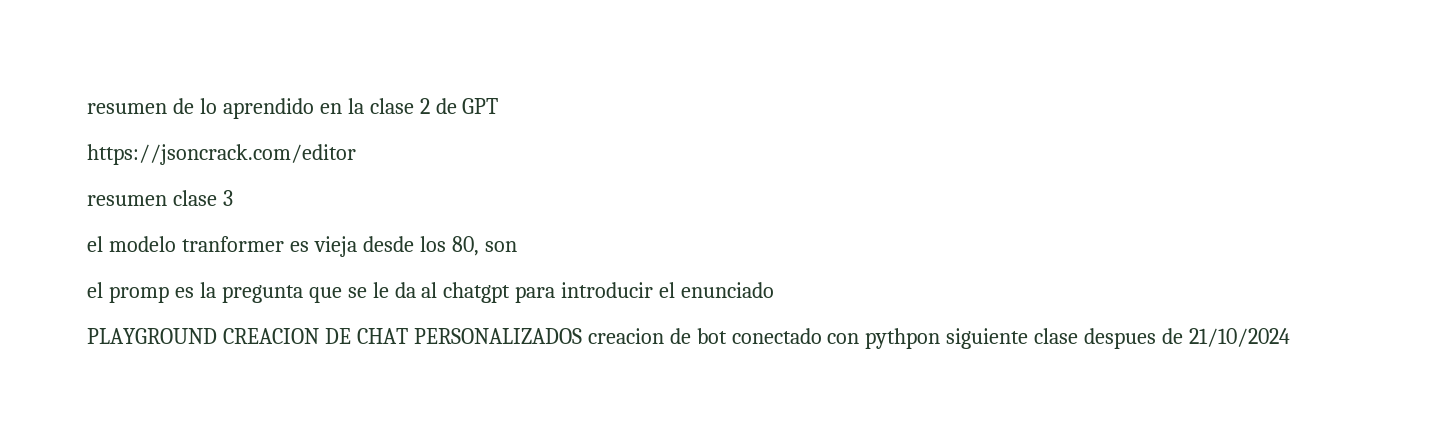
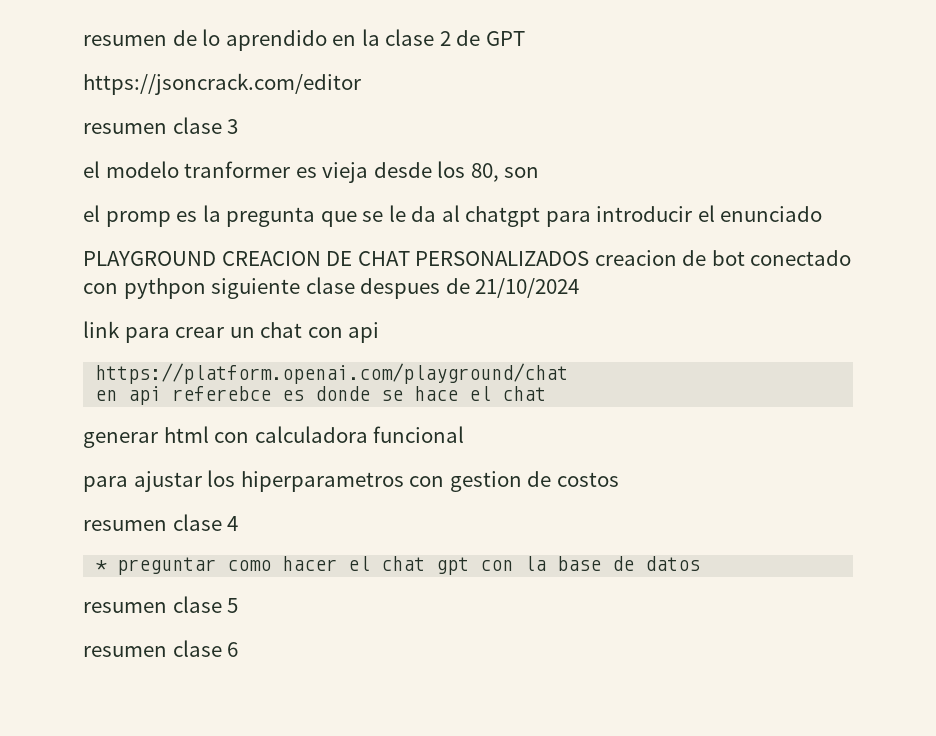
(1291, 337) none -> [83,321,380,343] [95,363,569,384] [95,386,547,405] [83,426,465,448] [83,470,619,492] [83,514,239,531] [95,556,701,575] [83,596,239,613] [83,640,239,657] // link para crear un chat con api // https://platform.openai.com/playground/chat // en api referebce es donde se hace el chat // generar html con calculadora funcional // para ajustar los hiperparametros con gestion de costos // resumen clase 4 // * preguntar como hacer el chat gpt con la base de datos // resumen clase 5 // resumen clase 6

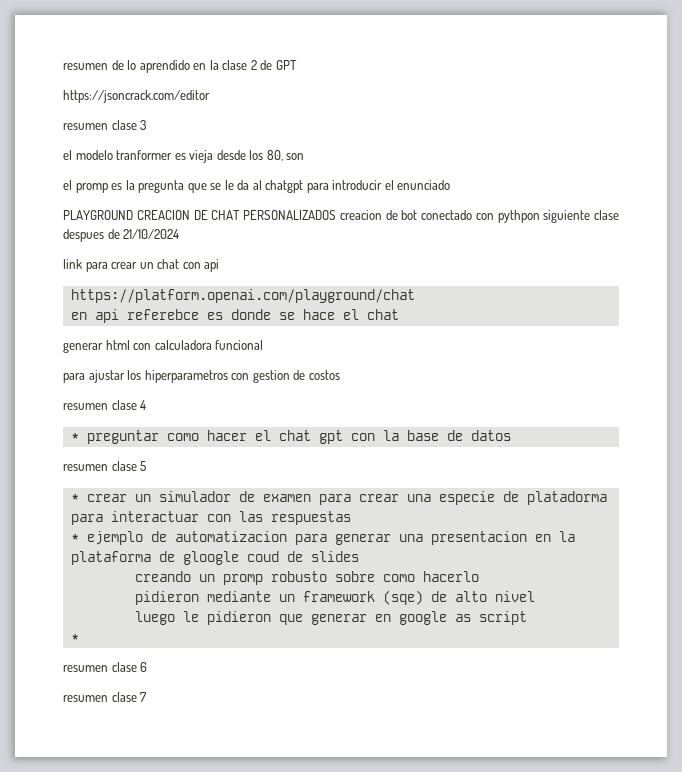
(239, 605) none -> [70,491,607,505] [70,511,351,525] [70,531,575,545] [70,551,359,565] [134,571,479,585] [134,590,535,605] [134,611,527,625] [70,634,79,642] // * crear un simulador de examen para crear una especie de platadorma para interactuar con las respuestas // * ejemplo de automatizacion para generar una presentacion en la plataforma de gloogle coud de slides // creando un promp robusto sobre como hacerlo // pidieron mediante un framework (sqe) de alto nivel // luego le pidieron que generar en google as script // *
(239, 649) none -> [63,692,147,702] // resumen clase 7

